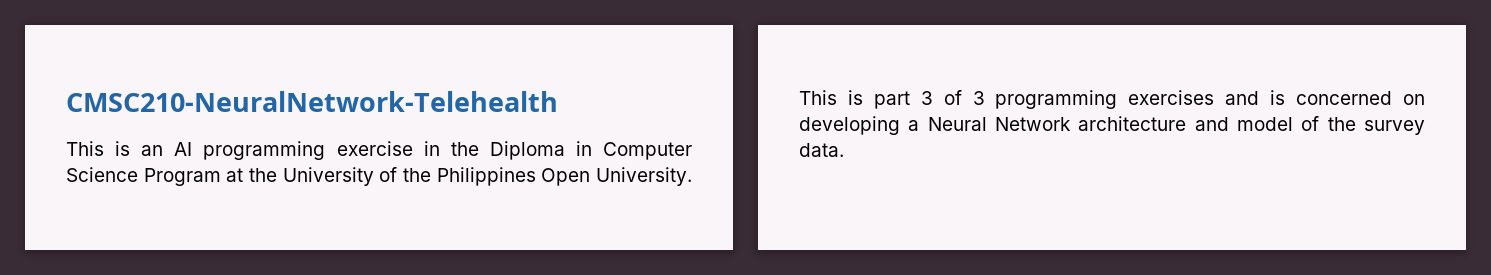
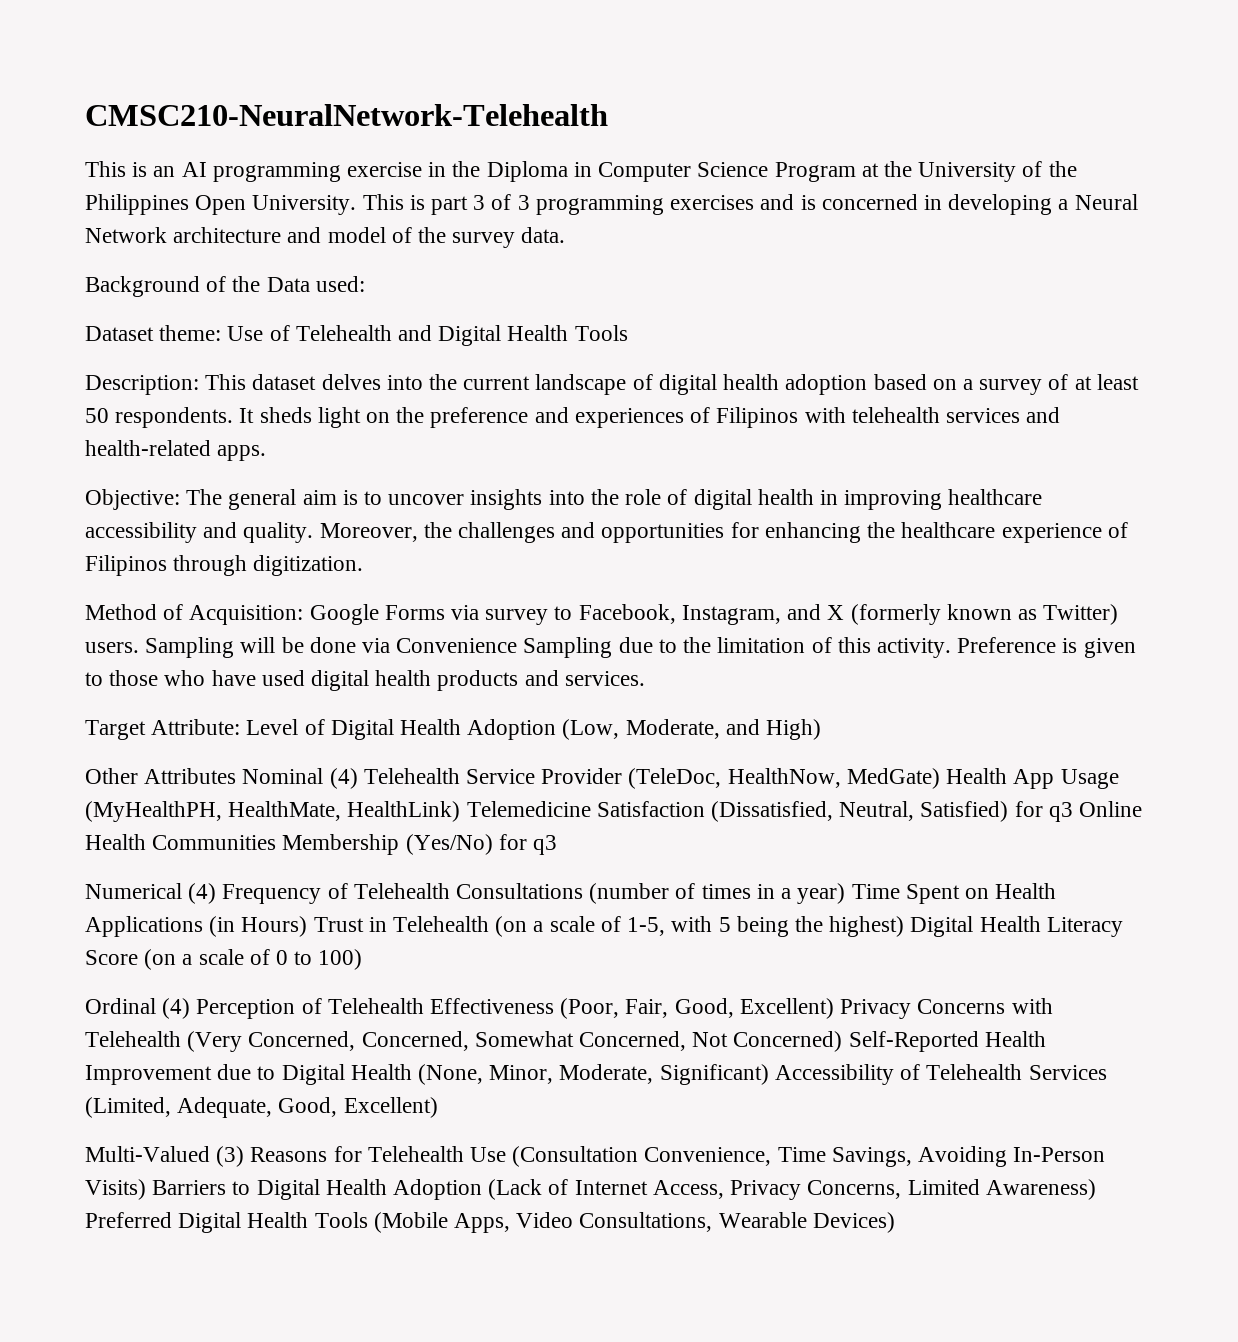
[1403,94,1425,105] on -> [923,195,942,210] in
(844, 150) none -> [85,276,365,297] [85,325,628,346] [85,374,1139,395] [85,407,1061,428] [85,440,267,461] [85,489,1043,510] [85,522,1128,543] [85,555,364,576] [85,604,1119,625] [85,637,1136,658] [85,670,645,691] [85,719,822,740] [85,768,1119,789] [85,801,1143,822] [85,834,558,855] [85,883,1057,904] [85,916,1123,937] [85,949,363,970] [85,998,1053,1019] [85,1031,1046,1052] [85,1064,1107,1085] [85,1097,438,1118] [85,1146,1106,1167] [85,1179,1096,1200] [85,1212,895,1233] // Background of the Data used: // Dataset theme: Use of Telehealth and Digital Health Tools // Description: This dataset delves into the current landscape of digital health adoption based on a survey of at least 50 respondents. It sheds light on the preference and experiences of Filipinos with telehealth services and health-related apps. // Objective: The general aim is to uncover insights into the role of digital health in improving healthcare accessibility and quality. Moreover, the challenges and opportunities for enhancing the healthcare experience of Filipinos through digitization. // Method of Acquisition: Google Forms via survey to Facebook, Instagram, and X (formerly known as Twitter) users. Sampling will be done via Convenience Sampling due to the limitation of this activity. Preference is given to those who have used digital health products and services. // Target Attribute: Level of Digital Health Adoption (Low, Moderate, and High) // Other Attributes Nominal (4) Telehealth Service Provider (TeleDoc, HealthNow, MedGate) Health App Usage (MyHealthPH, HealthMate, HealthLink) Telemedicine Satisfaction (Dissatisfied, Neutral, Satisfied) for q3 Online Health Communities Membership (Yes/No) for q3 // Numerical (4) Frequency of Telehealth Consultations (number of times in a year) Time Spent on Health Applications (in Hours) Trust in Telehealth (on a scale of 1-5, with 5 being the highest) Digital Health Literacy Score (on a scale of 0 to 100) // Ordinal (4) Perception of Telehealth Effectiveness (Poor, Fair, Good, Excellent) Privacy Concerns with Telehealth (Very Concerned, Concerned, Somewhat Concerned, Not Concerned) Self-Reported Health Improvement due to Digital Health (None, Minor, Moderate, Significant) Accessibility of Telehealth Services (Limited, Adequate, Good, Excellent) // Multi-Valued (3) Reasons for Telehealth Use (Consultation Convenience, Time Savings, Avoiding In-Person Visits) Barriers to Digital Health Adoption (Lack of Internet Access, Privacy Concerns, Limited Awareness) Preferred Digital Health Tools (Mobile Apps, Video Consultations, Wearable Devices)

